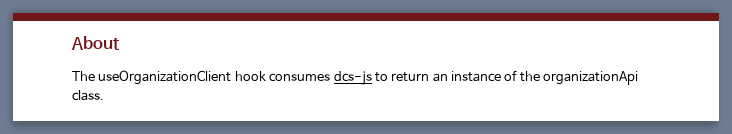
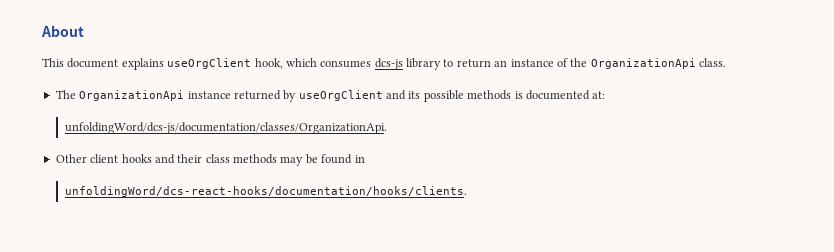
[72,70,266,85] The useOrganizationClient hook -> [42,58,317,70] This document explains useOrgClient hook, which
(372, 78) none -> [406,58,441,70] library
[543,71,639,85] organizationApi -> [590,58,696,69] OrganizationApi
(104, 95) none -> [55,90,606,102] [65,122,388,134] [55,154,365,166] [65,186,468,197] // The OrganizationApi instance returned by useOrgClient and its possible methods is documented at: // unfoldingWord/dcs-js/documentation/classes/OrganizationApi. // Other client hooks and their class methods may be found in // unfoldingWord/dcs-react-hooks/documentation/hooks/clients.

